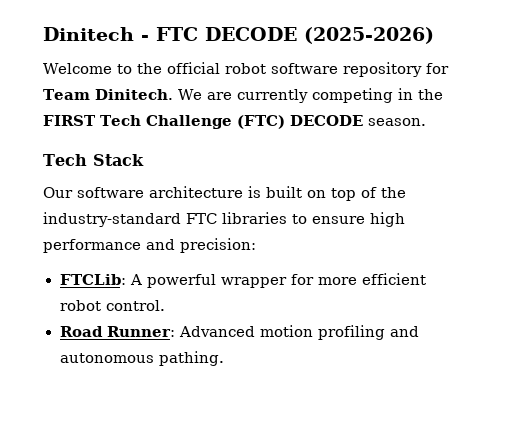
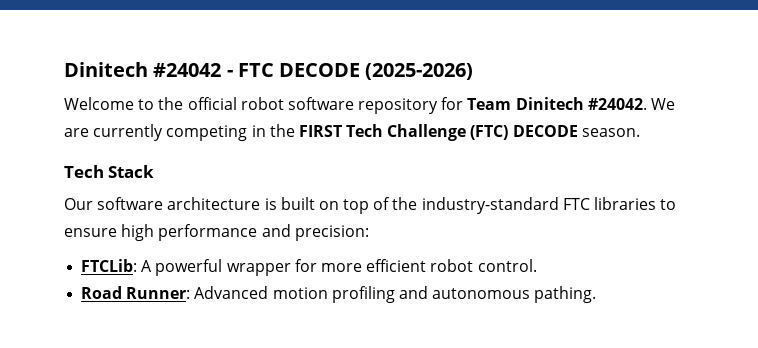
[43,27,134,41] Dinitech -> [64,62,222,77] Dinitech #24042
[94,89,173,100] Dinitech. -> [515,97,647,110] Dinitech #24042.

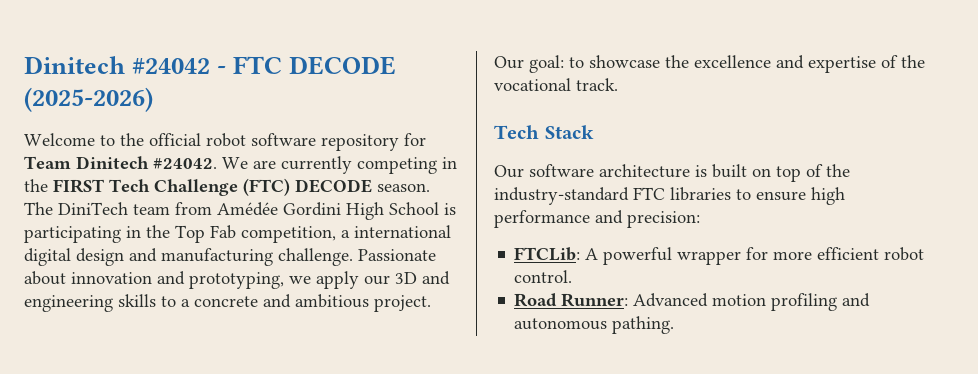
(640, 132) none -> [24,202,456,220] [24,225,451,243] [24,248,436,266] [24,271,450,289] [24,294,431,312] [494,55,925,73] [494,78,618,91] The DiniTech team from Amédée Gordini High School is participating in the Top Fab competition, a international digital design and manufacturing challenge. Passionate about innovation and prototyping, we apply our 3D and engineering skills to a concrete and ambitious project. Our goal: to showcase the excellence and expertise of the vocational track.

